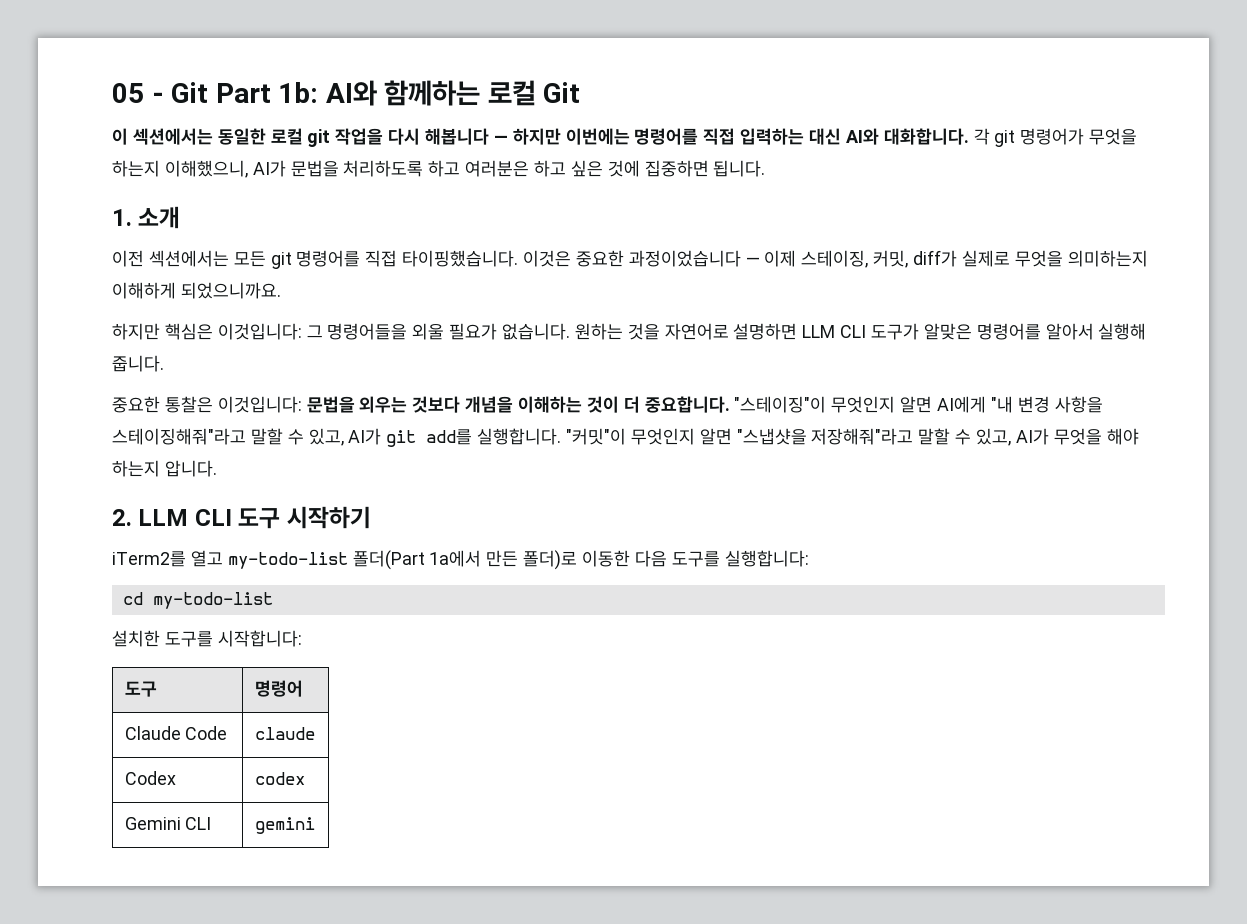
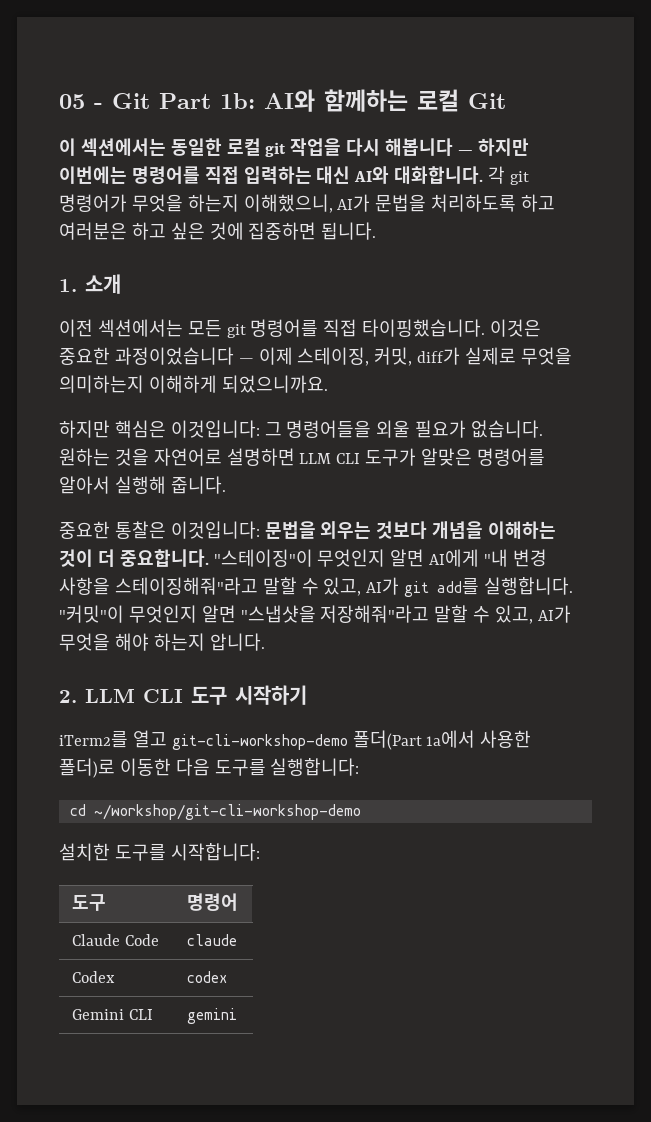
[227,552,348,569] my-todo-list -> [171,734,348,750] git-cli-workshop-demo
[486,550,519,567] 만든 -> [480,730,532,748] 사용한
[152,592,273,609] my-todo-list -> [93,804,361,820] ~/workshop/git-cli-workshop-demo

